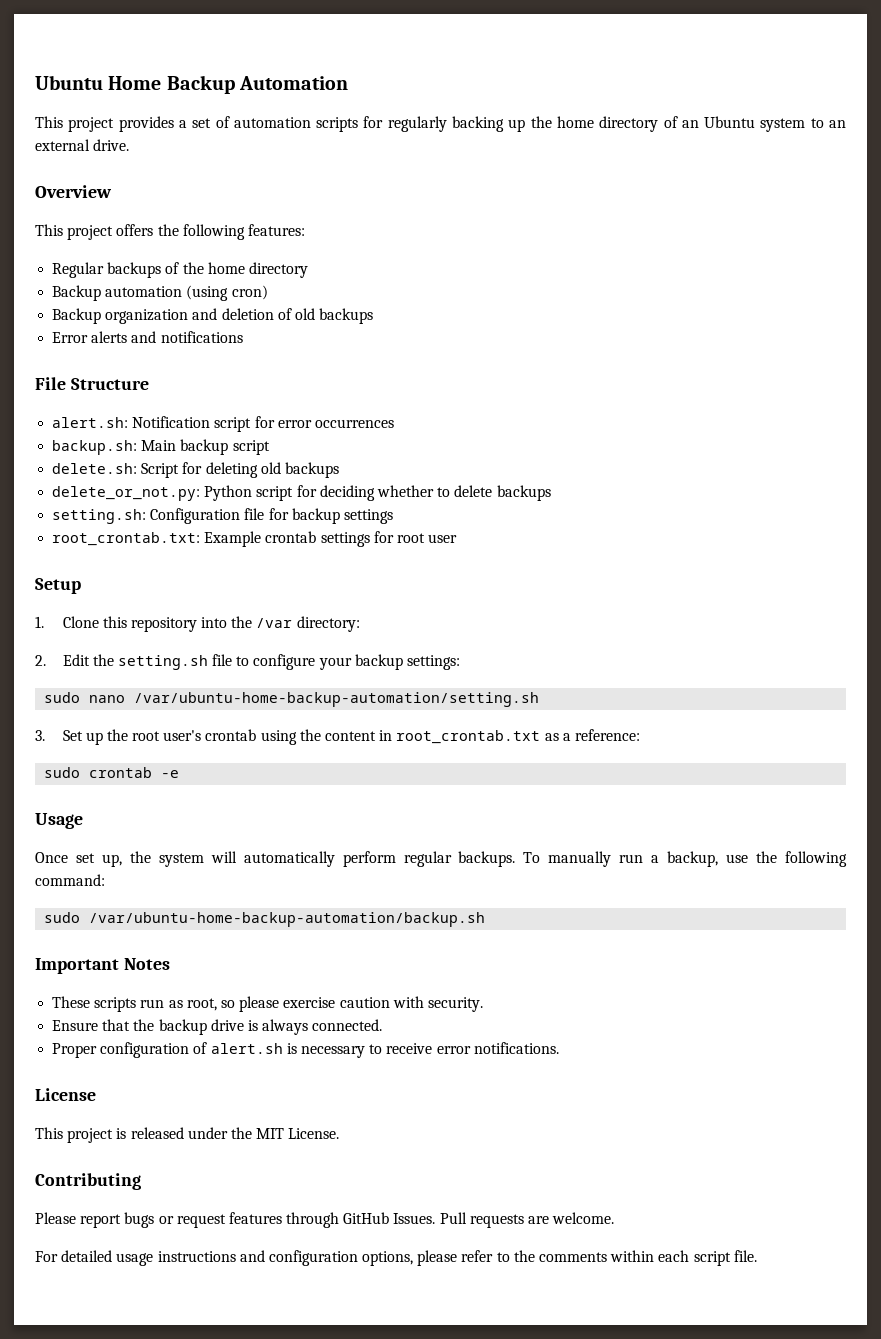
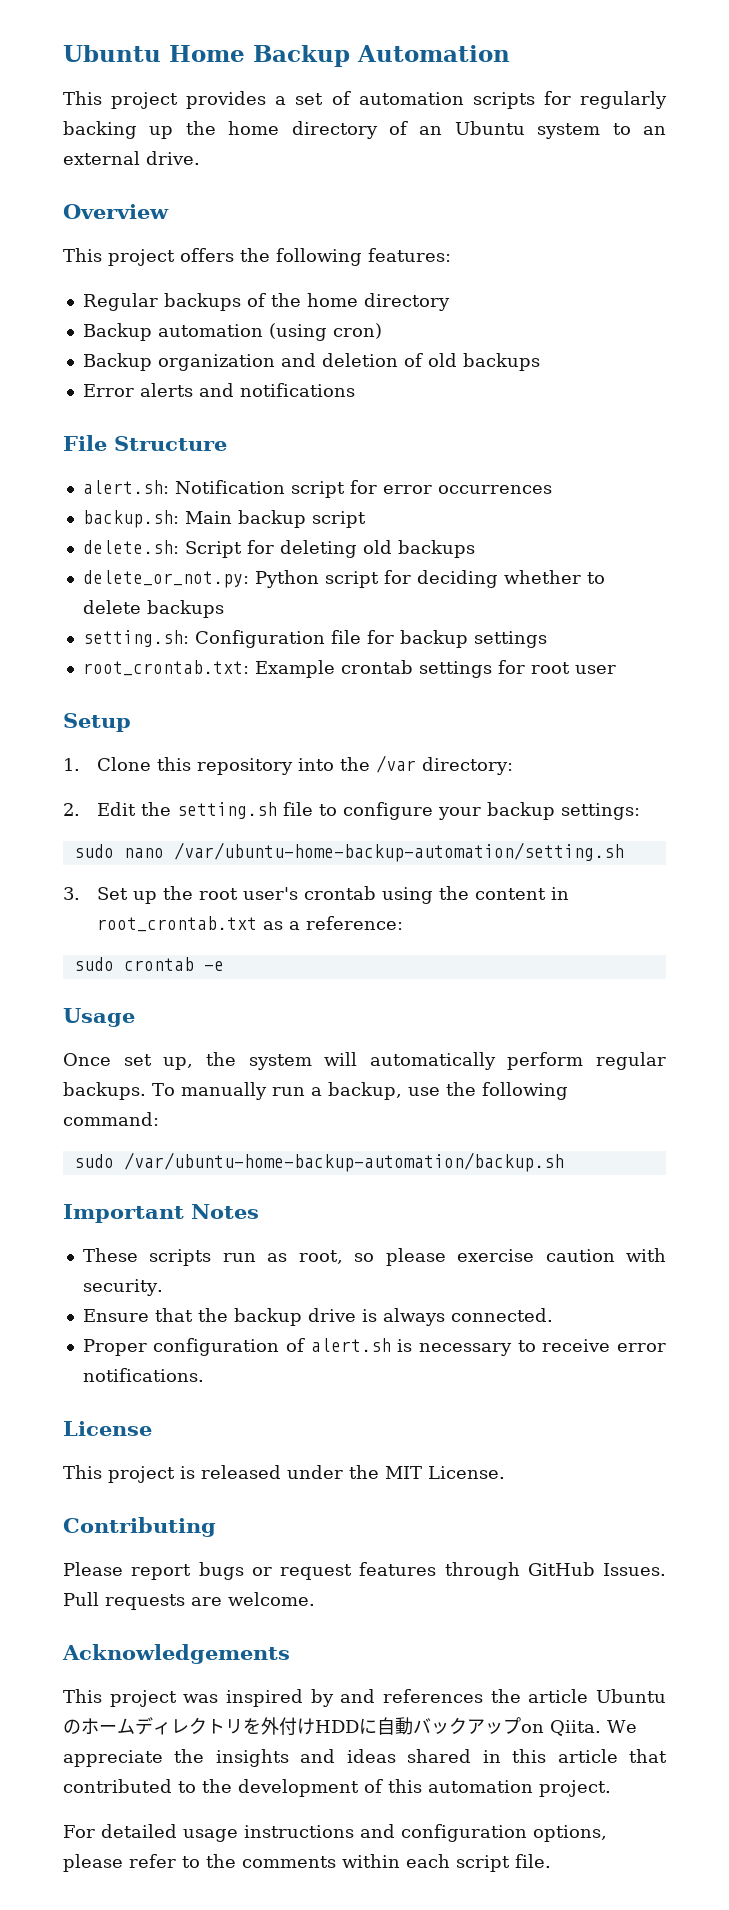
(615, 1218) none -> [62,1644,290,1664] [63,1689,666,1707] [63,1717,637,1736] [63,1749,668,1767] [63,1779,611,1797] // Acknowledgements // This project was inspired by and references the article Ubuntuのホームディレクトリを外付けHDDに自動バックアップon Qiita. We appreciate the insights and ideas shared in this article that contributed to the development of this automation project.

